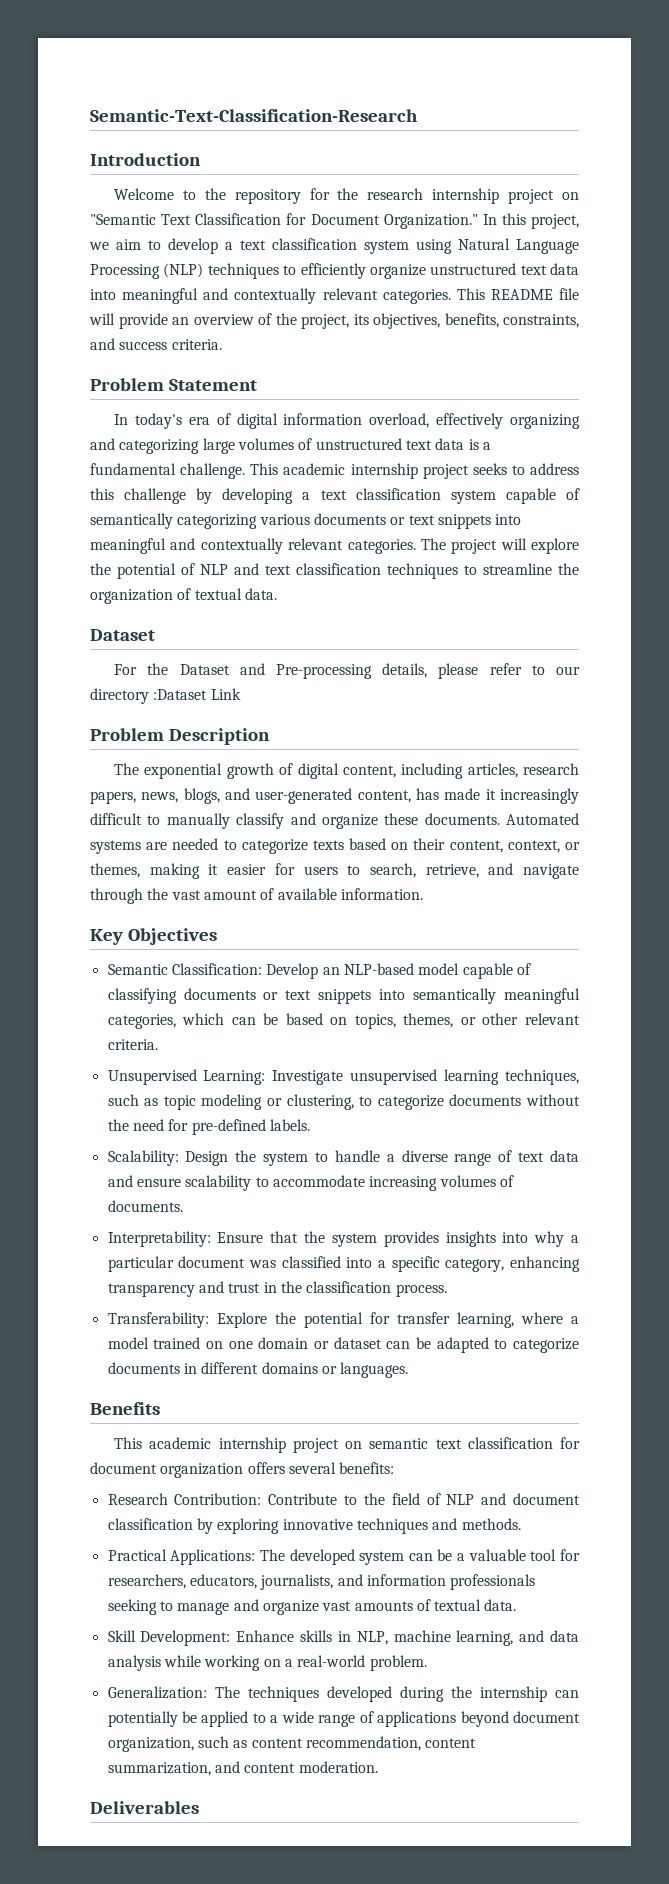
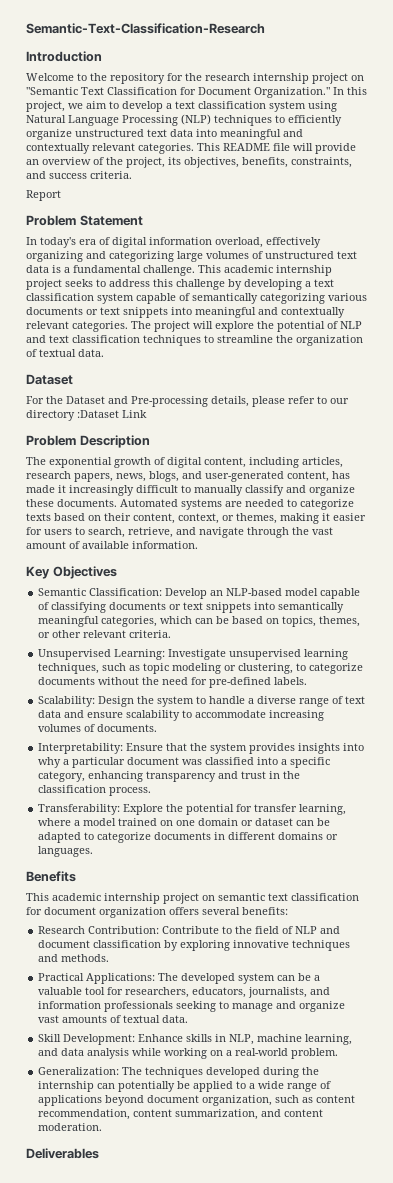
(222, 344) none -> [26,190,61,201] // Report

